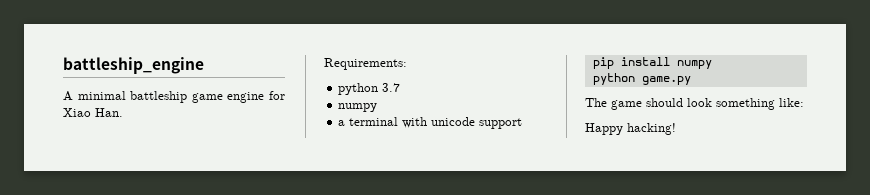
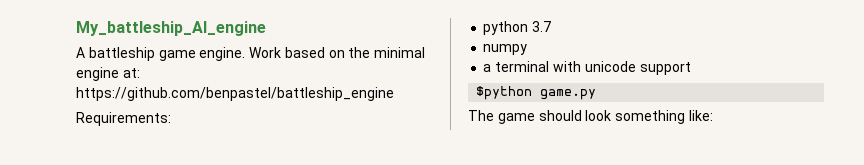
[63,57,204,74] battleship_engine -> [76,21,266,36] My_battleship_AI_engine
[77,91,126,100] minimal -> (85, 52) none
[227,91,285,103] [63,108,123,117] engine for Xiao Han. -> [199,47,426,61] [76,67,140,81] [76,87,394,101] engine. Work based on the minimal engine at: https://github.com/benpastel/battleship_engine
[592,57,712,69] [592,73,635,85] pip install numpy // python -> [476,86,533,100] $python
[585,123,676,135] // Happy hacking! -> (713, 115) none

